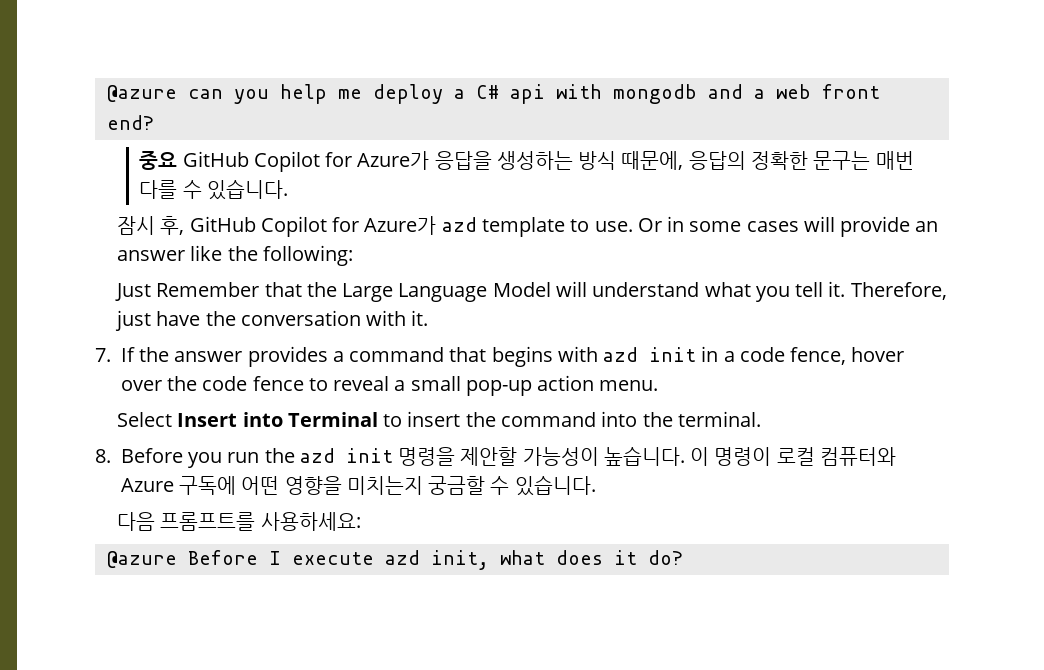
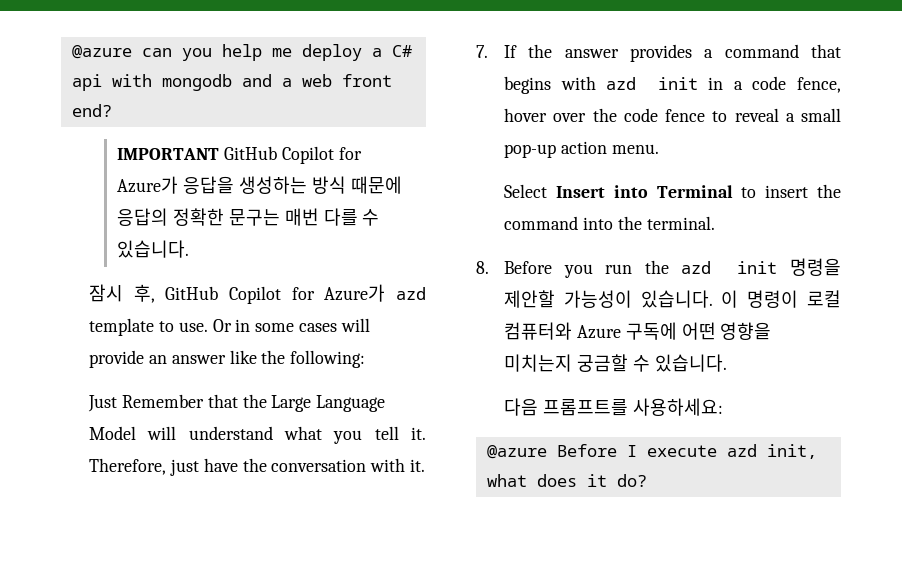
[139,151,178,170] 중요 -> [117,148,220,160] IMPORTANT
[621,151,684,170] 때문에, -> [350,176,402,194] 때문에
[603,446,685,466] 높습니다. -> [640,290,713,308] 있습니다.

